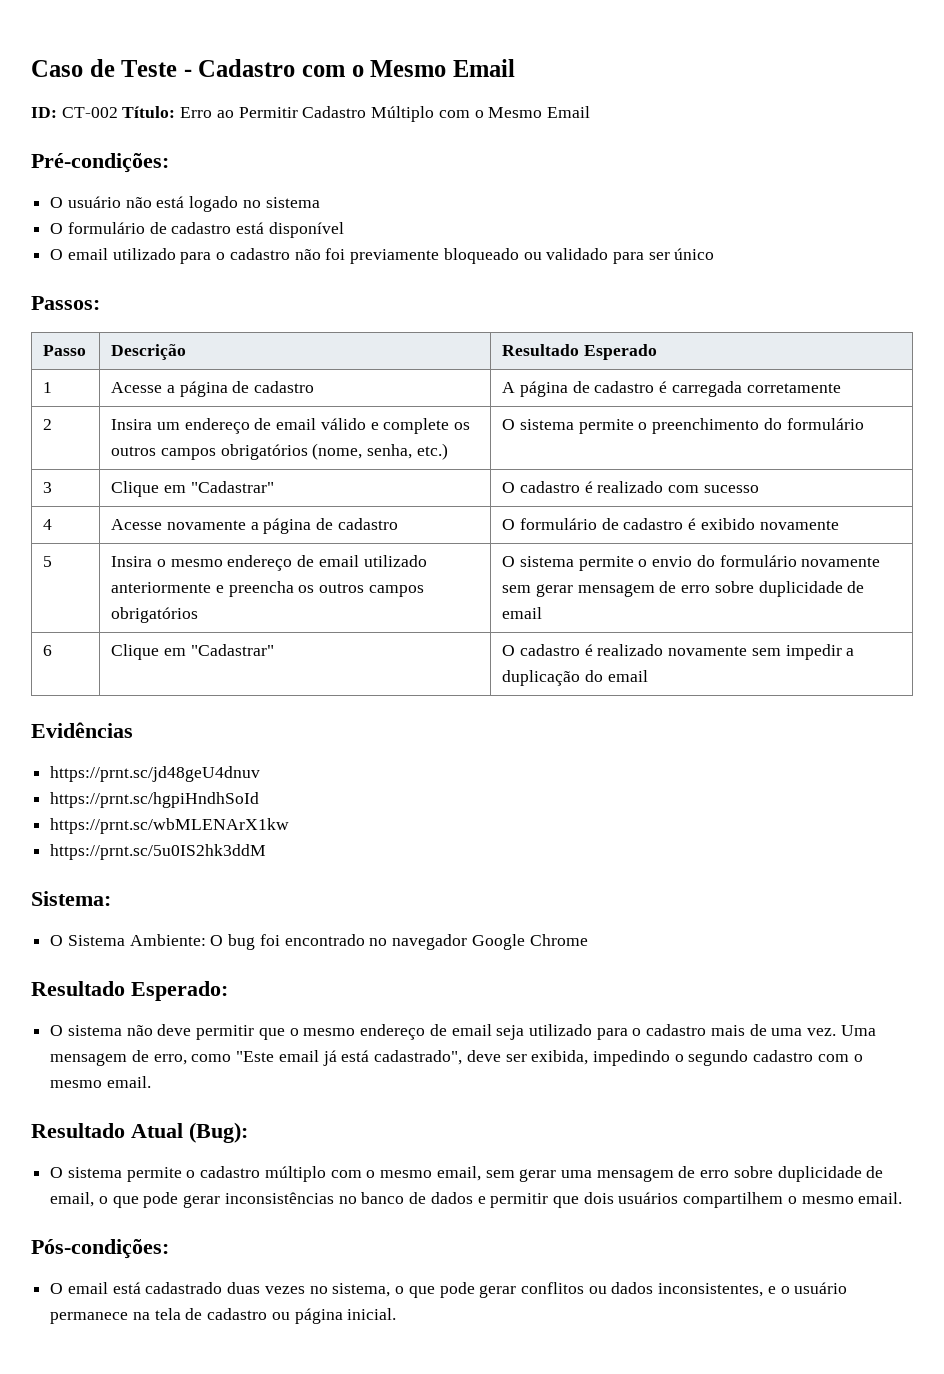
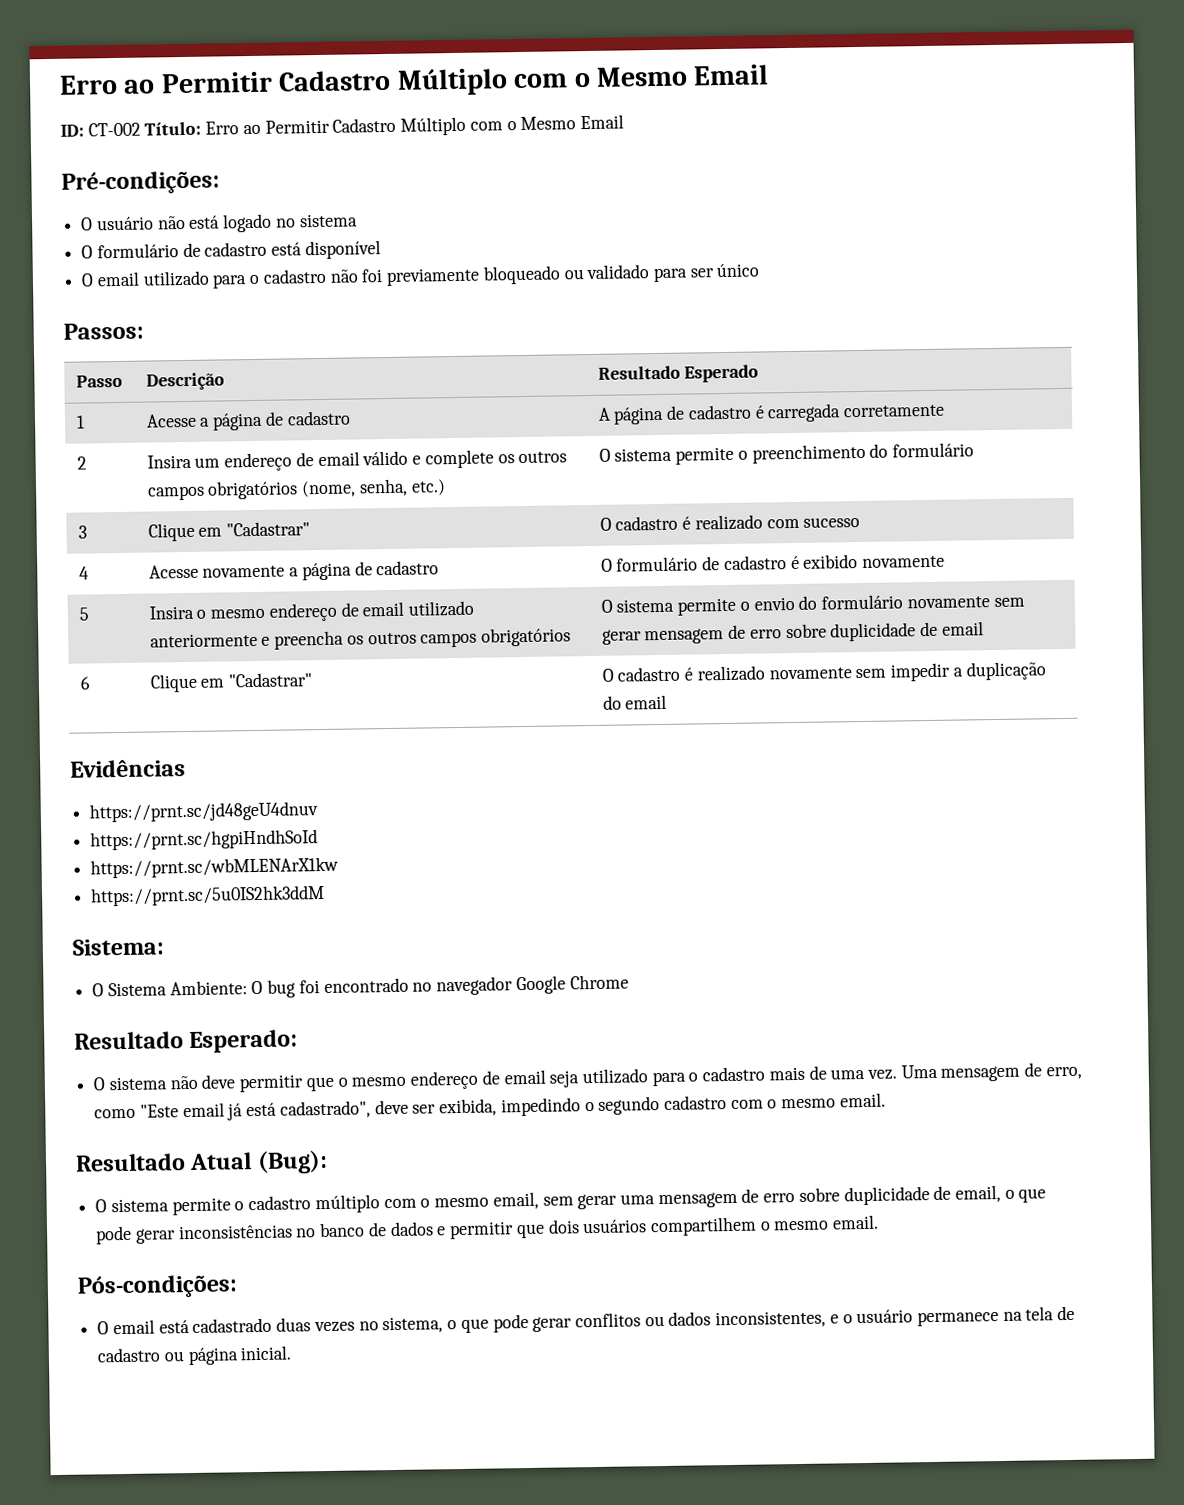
[31,59,296,77] Caso de Teste - Cadastro -> [59,68,508,96] Erro ao Permitir Cadastro Múltiplo

